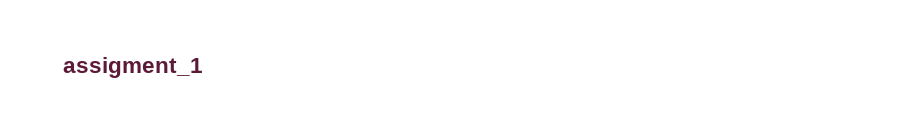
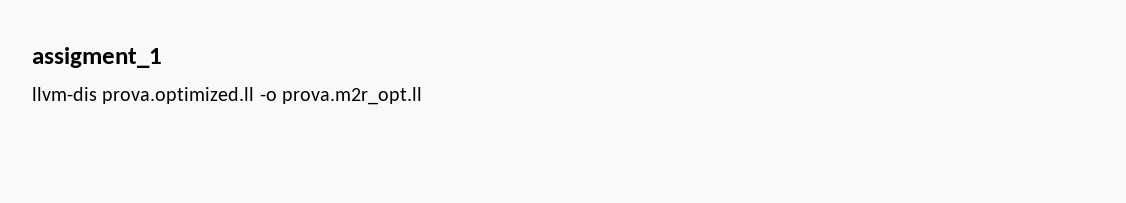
(203, 67) none -> [32,87,423,105] // llvm-dis prova.optimized.ll -o prova.m2r_opt.ll

